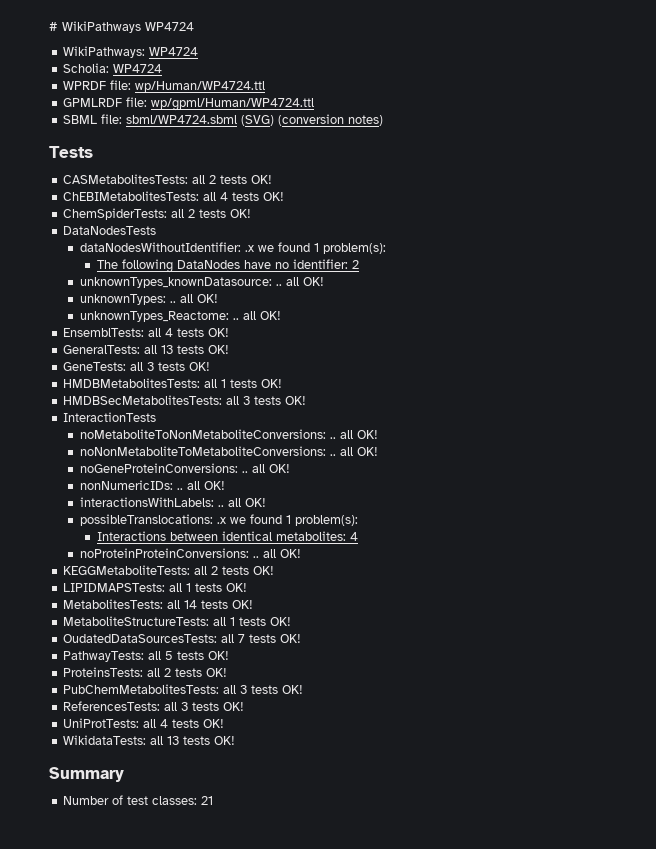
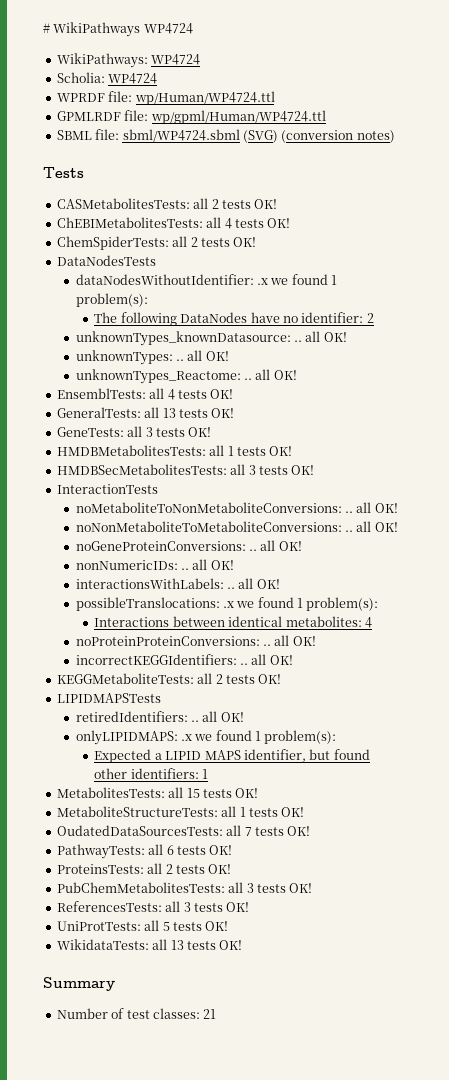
(301, 553) none -> [75,654,293,665] // incorrectKEGGIdentifiers: .. all OK!
[63,583,248,592] LIPIDMAPSTests: all 1 tests OK! -> [56,693,161,703] [75,711,244,722] [75,730,337,745] [94,749,370,763] [94,768,209,779] LIPIDMAPSTests // retiredIdentifiers: .. all OK! // onlyLIPIDMAPS: .x we found 1 problem(s): // Expected a LIPID MAPS identifier, but found other identifiers: 1
[184,600,198,609] 14 -> [186,788,200,798] 15
[165,651,174,660] 5 -> [166,845,174,855] 6
[160,719,169,728] 4 -> [162,922,170,931] 5

